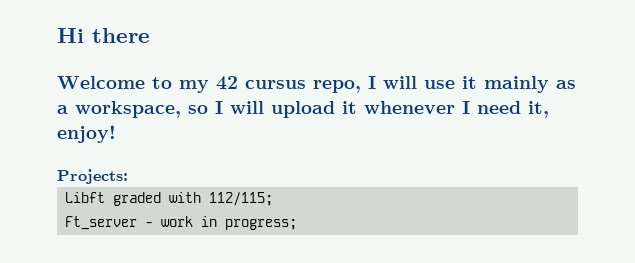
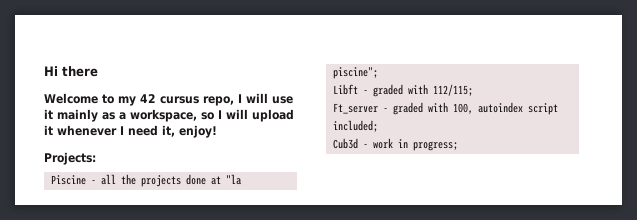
(128, 176) none -> [50,174,241,187] [332,67,378,79] // Piscine - all the projects done at "la piscine";
(106, 197) none -> [362,90,368,94] -
(154, 224) none -> [392,102,558,115] [332,120,378,132] [332,138,368,149] graded with 100, autoindex script included; // Cub3d -

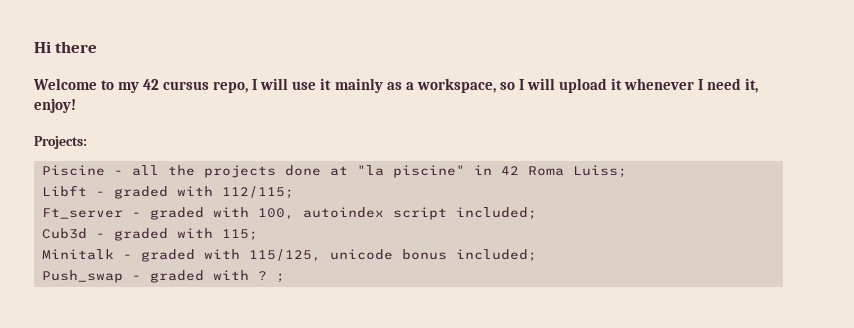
[332,67,378,79] piscine"; -> [392,165,627,178] piscine" in 42 Roma Luiss;
[372,138,458,151] work in progress; -> [113,228,258,241] [41,249,537,262] [41,270,285,283] graded with 115; // Minitalk - graded with 115/125, unicode bonus included; // Push_swap - graded with ? ;

